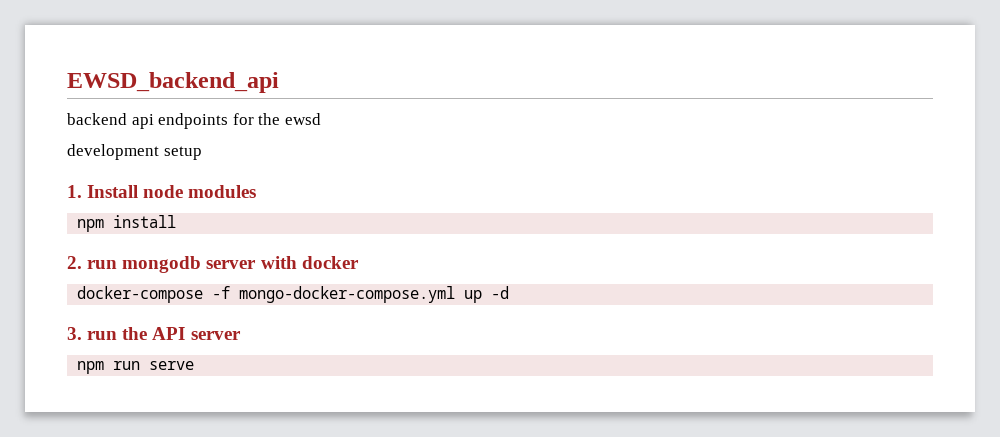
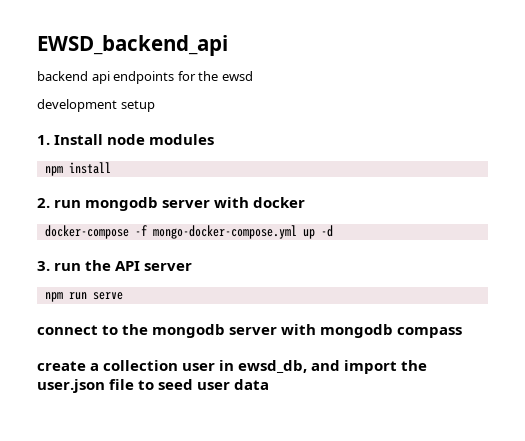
(195, 365) none -> [37,324,463,338] [37,360,428,374] [37,379,270,393] // connect to the mongodb server with mongodb compass // create a collection user in ewsd_db, and import the user.json file to seed user data

